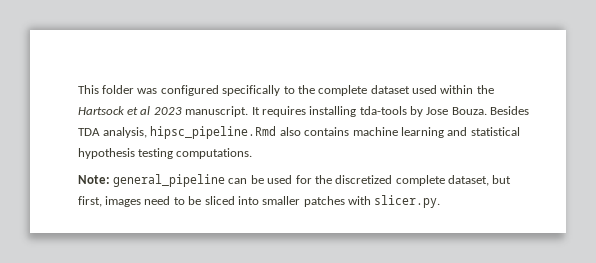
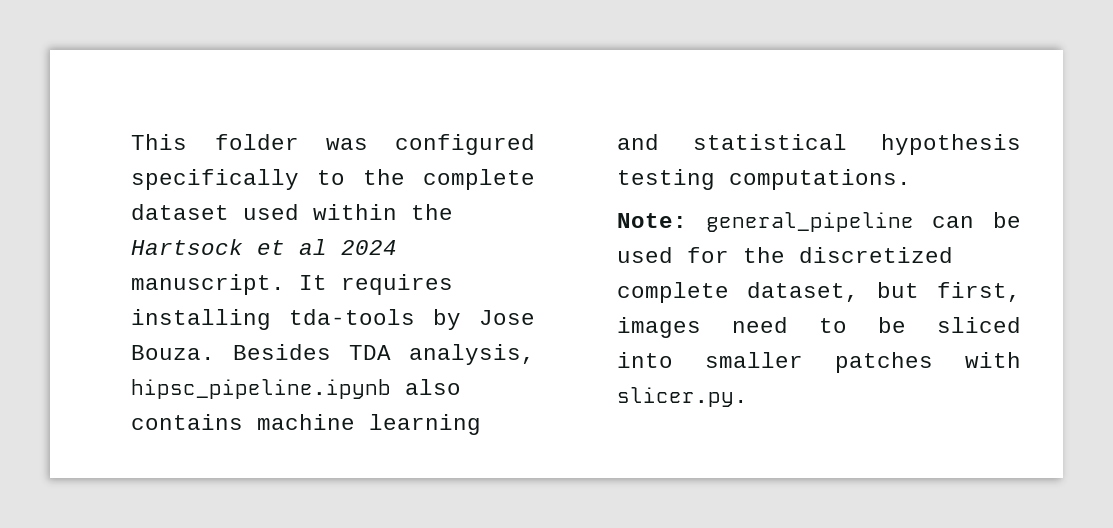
[153,107,182,115] 2023 -> [341,240,398,255] 2024
[150,126,277,139] hipsc_pipeline.Rmd -> [131,379,392,399] hipsc_pipeline.ipynb

